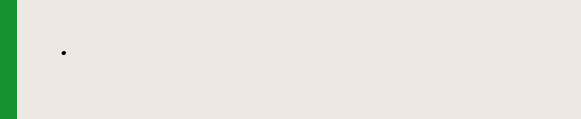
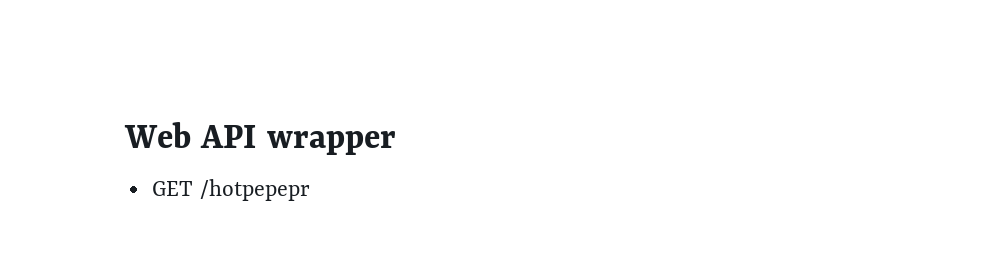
[60,51,67,55] . -> [124,122,396,155] [151,179,310,201] Web API wrapper // GET /hotpepepr

